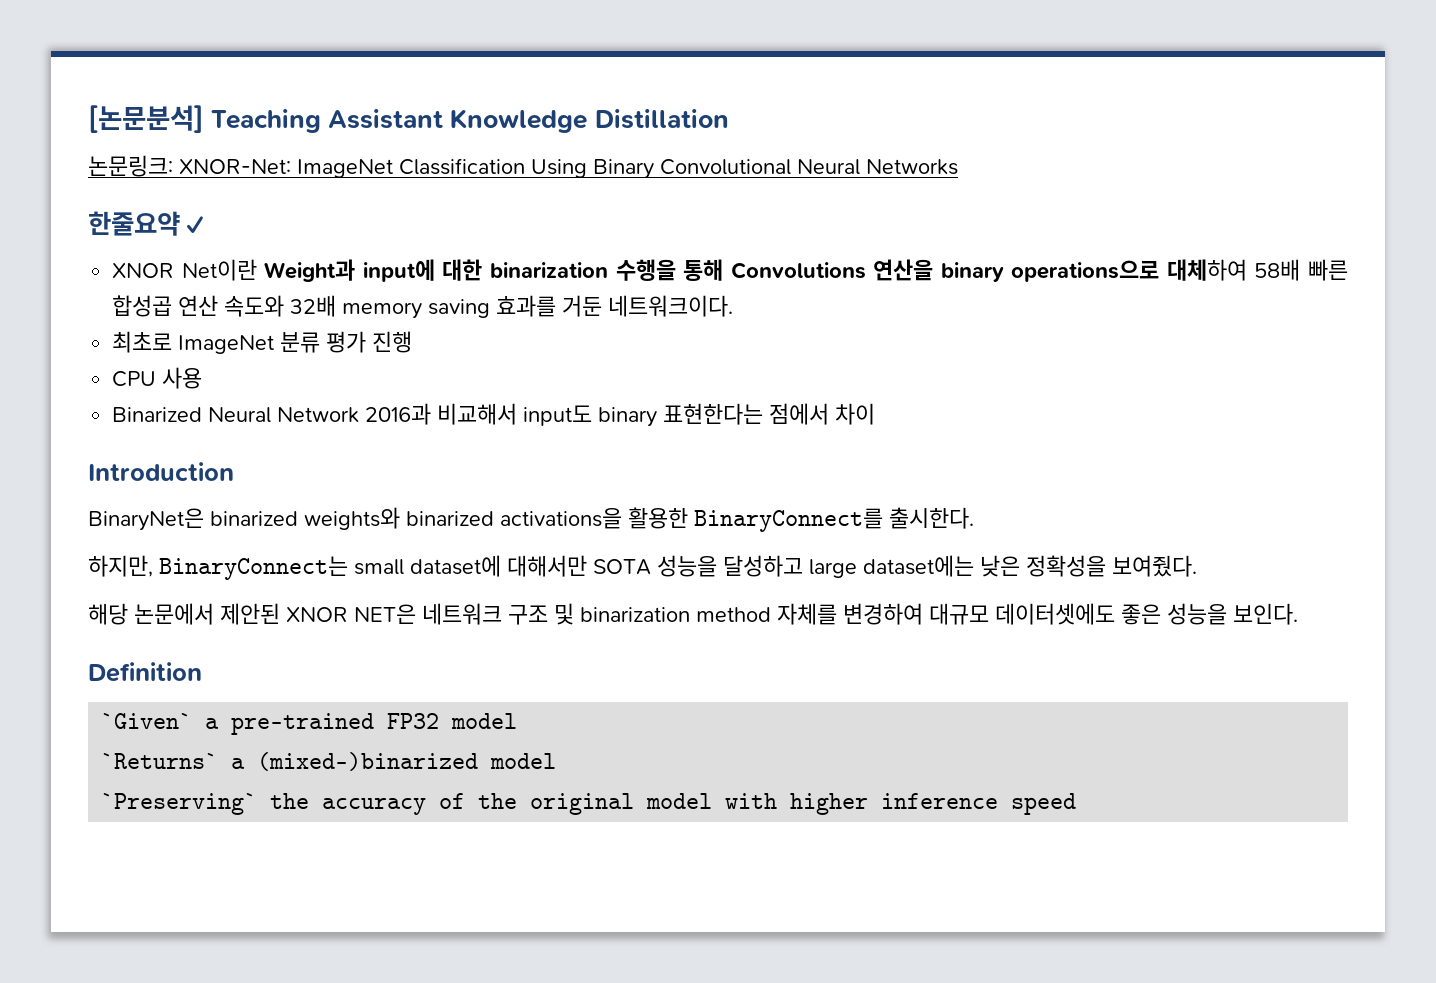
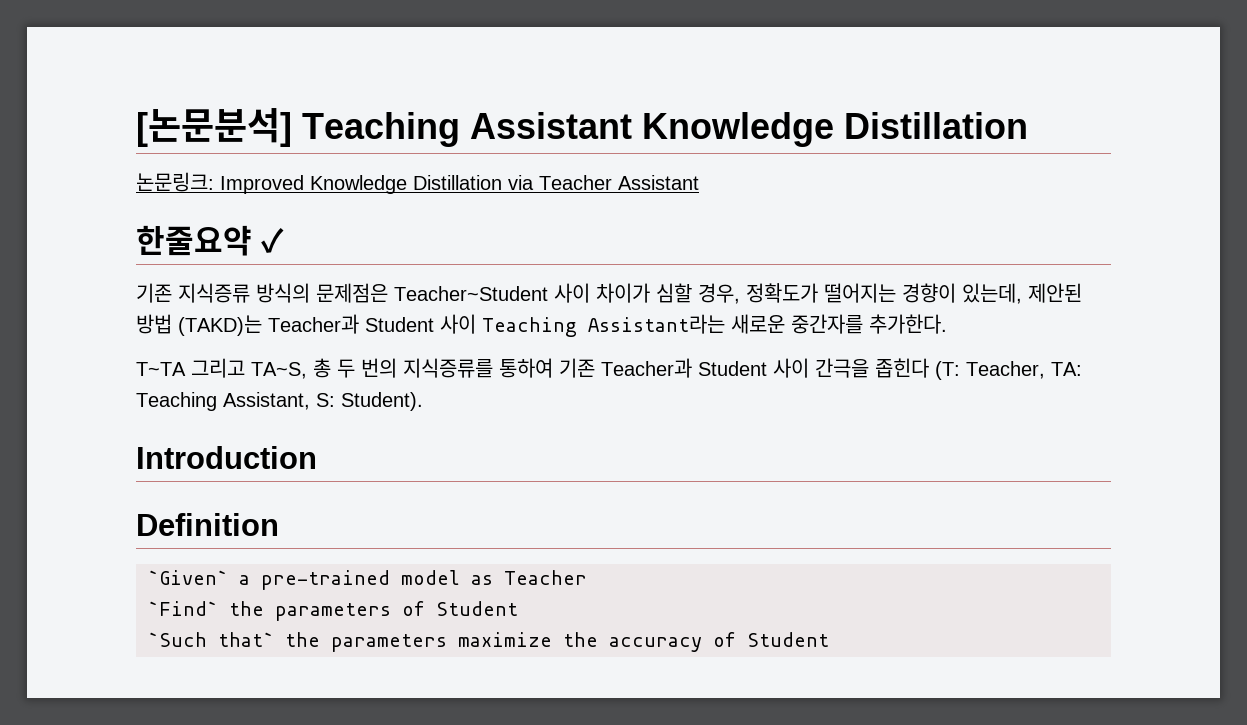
[179,158,958,179] [88,211,203,236] [112,259,1348,282] [112,295,734,319] [112,331,413,354] [112,367,203,389] [112,403,876,427] [88,462,234,481] [88,507,974,532] [88,555,1197,580] [88,603,1298,625] XNOR-Net: ImageNet Classification Using Binary Convolutional Neural Networks // 한줄요약 ✓ // XNOR Net이란 Weight과 input에 대한 binarization 수행을 통해 Convolutions 연산을 binary operations으로 대체하여 58배 빠른 합성곱 연산 속도와 32배 memory saving 효과를 거둔 네트워크이다. // 최초로 ImageNet 분류 평가 진행 // CPU 사용 // Binarized Neural Network 2016과 비교해서 input도 binary 표현한다는 점에서 차이 // Introduction // BinaryNet은 binarized weights와 binarized activations을 활용한 BinaryConnect를 출시한다. // 하지만, BinaryConnect는 small dataset에 대해서만 SOTA 성능을 달성하고 large dataset에는 낮은 정확성을 보여줬다. // 해당 논문에서 제안된 XNOR NET은 네트워크 구조 및 binarization method 자체를 변경하여 대규모 데이터셋에도 좋은 성능을 보인다. -> [220,175,699,194] [136,225,284,256] [136,283,1082,304] [136,314,947,337] [136,358,1082,380] [136,392,423,411] [136,446,317,469] Improved Knowledge Distillation via Teacher Assistant // 한줄요약 ✓ // 기존 지식증류 방식의 문제점은 Teacher~Student 사이 차이가 심할 경우, 정확도가 떨어지는 경향이 있는데, 제안된 방법 (TAKD)는 Teacher과 Student 사이 Teaching Assistant라는 새로운 중간자를 추가한다. // T~TA 그리고 TA~S, 총 두 번의 지식증류를 통하여 기존 Teacher과 Student 사이 간극을 좁힌다 (T: Teacher, TA: Teaching Assistant, S: Student). // Introduction
[387,713,518,729] [101,752,557,771] [101,793,1077,815] FP32 model // `Returns` a (mixed-)binarized model // `Preserving` the accuracy of the original model with higher inference speed -> [401,570,587,585] [148,601,518,621] [148,632,829,652] model as Teacher // `Find` the parameters of Student // `Such that` the parameters maximize the accuracy of Student

